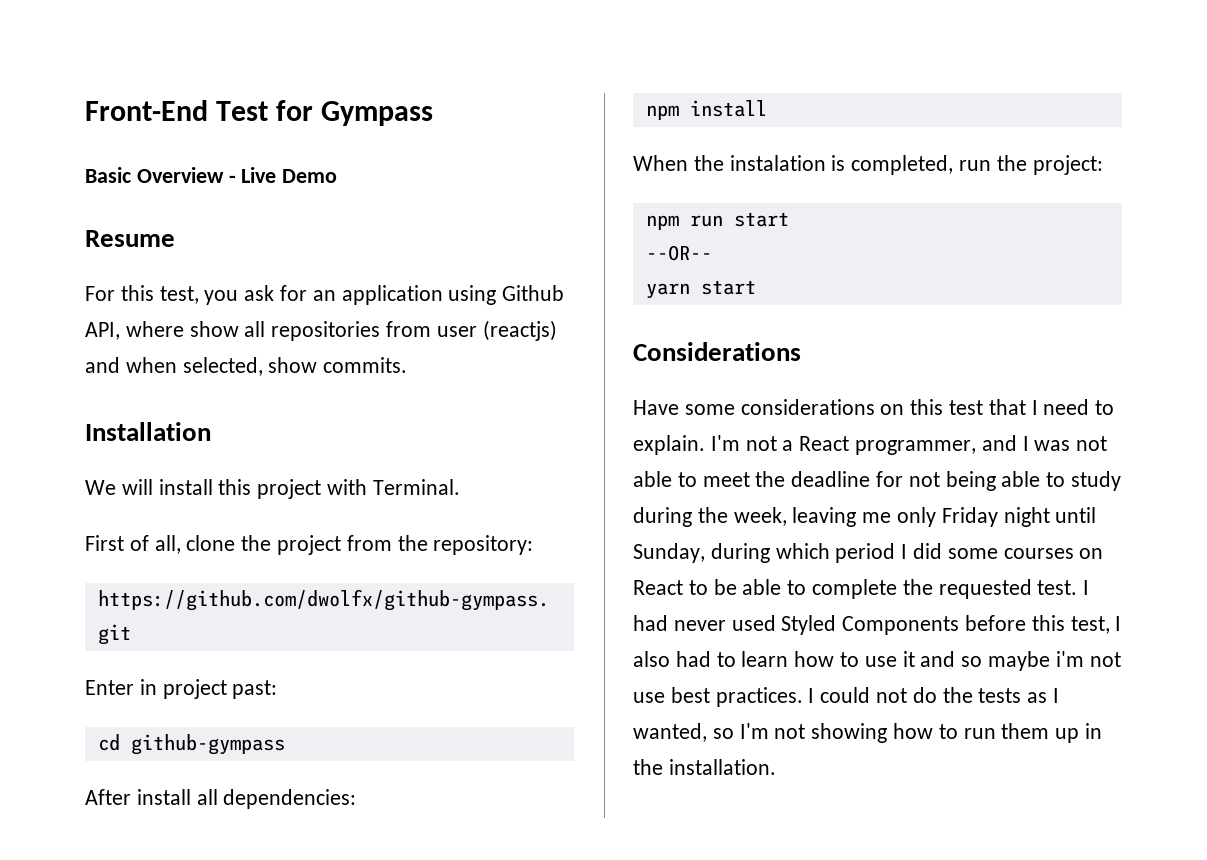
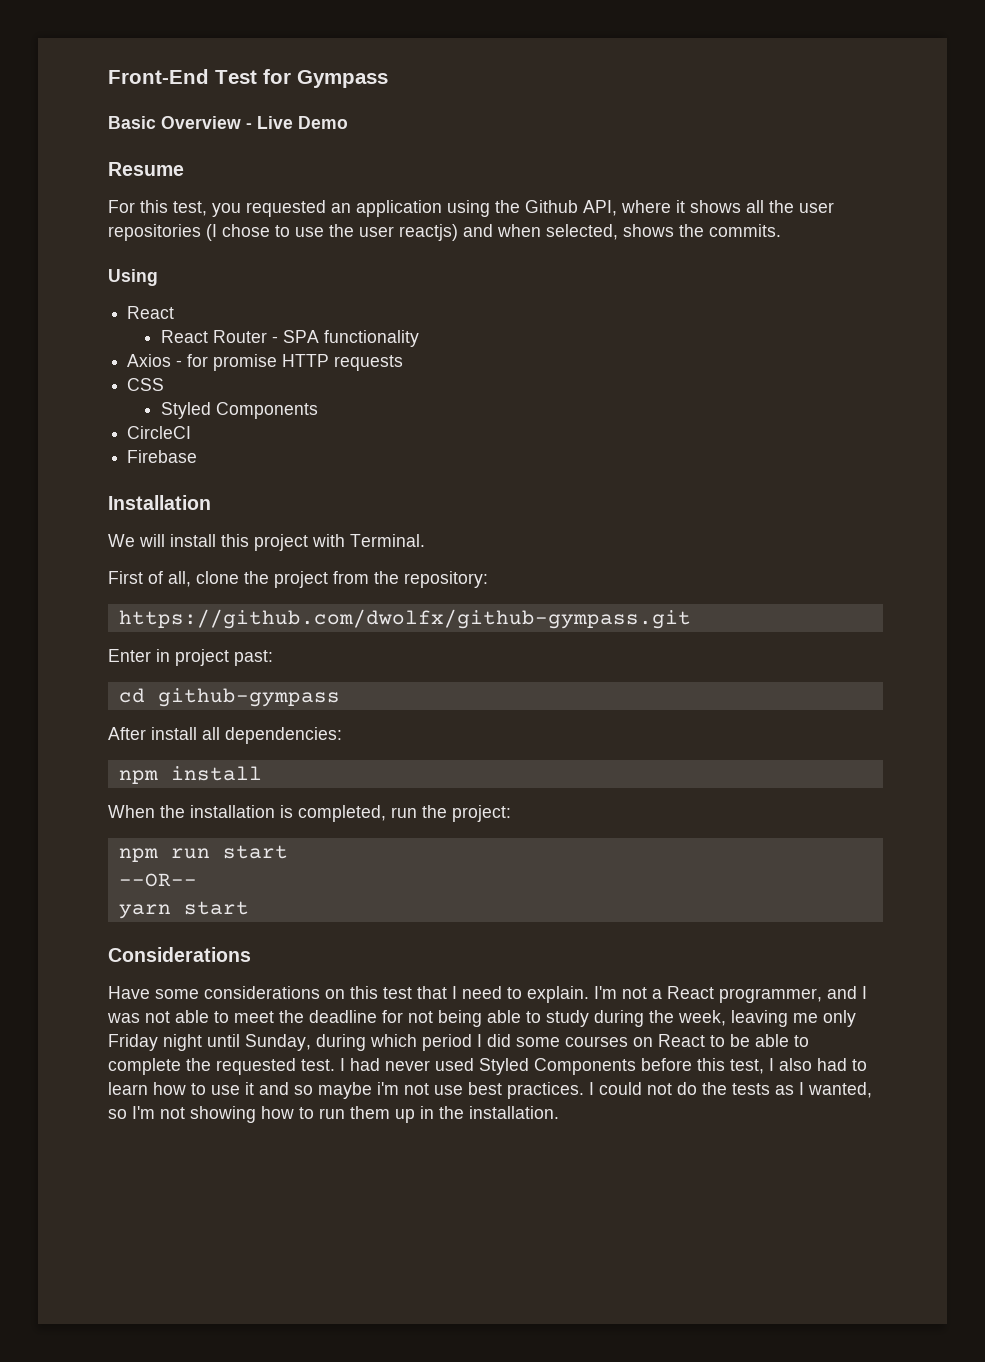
[244,285,308,301] ask for -> [246,200,326,217] requested
(497, 295) none -> [495,200,520,213] the
[189,320,557,341] show all repositories from user (reactjs) -> [676,200,834,213] [108,224,458,241] it shows all the user repositories (I chose to use the user reactjs)
[268,357,318,373] show -> [623,224,704,237] shows the
(408, 365) none -> [108,269,158,286] [127,306,175,319] [160,330,419,347] [127,354,404,371] [127,378,165,391] [160,402,318,419] [127,426,192,439] [127,450,198,463] // Using // React // React Router - SPA functionality // Axios - for promise HTTP requests // CSS // Styled Components // CircleCI // Firebase
[729,155,826,171] instalation -> [190,805,275,818] installation

